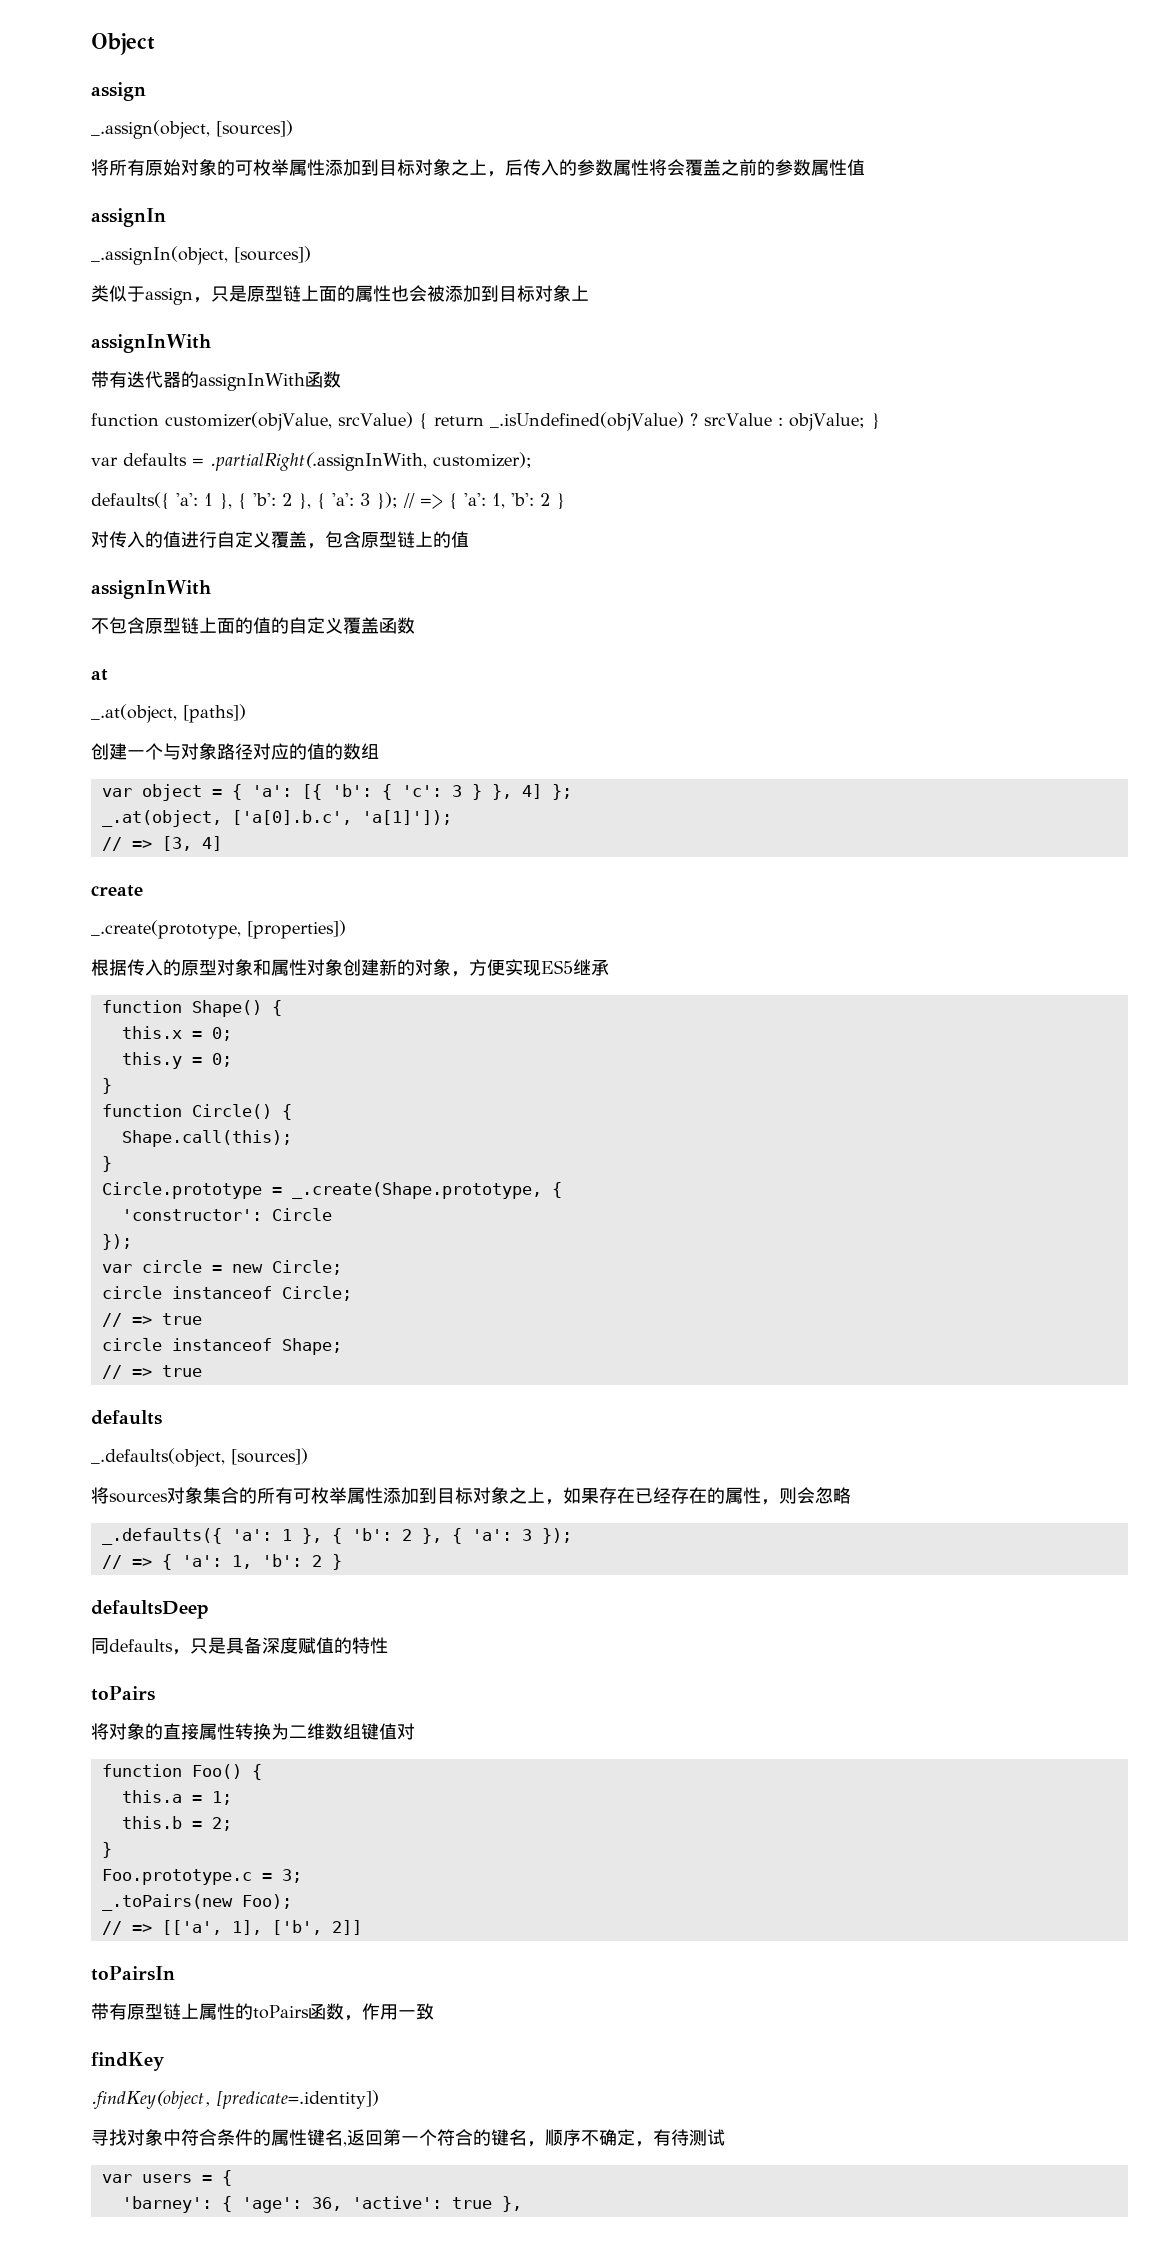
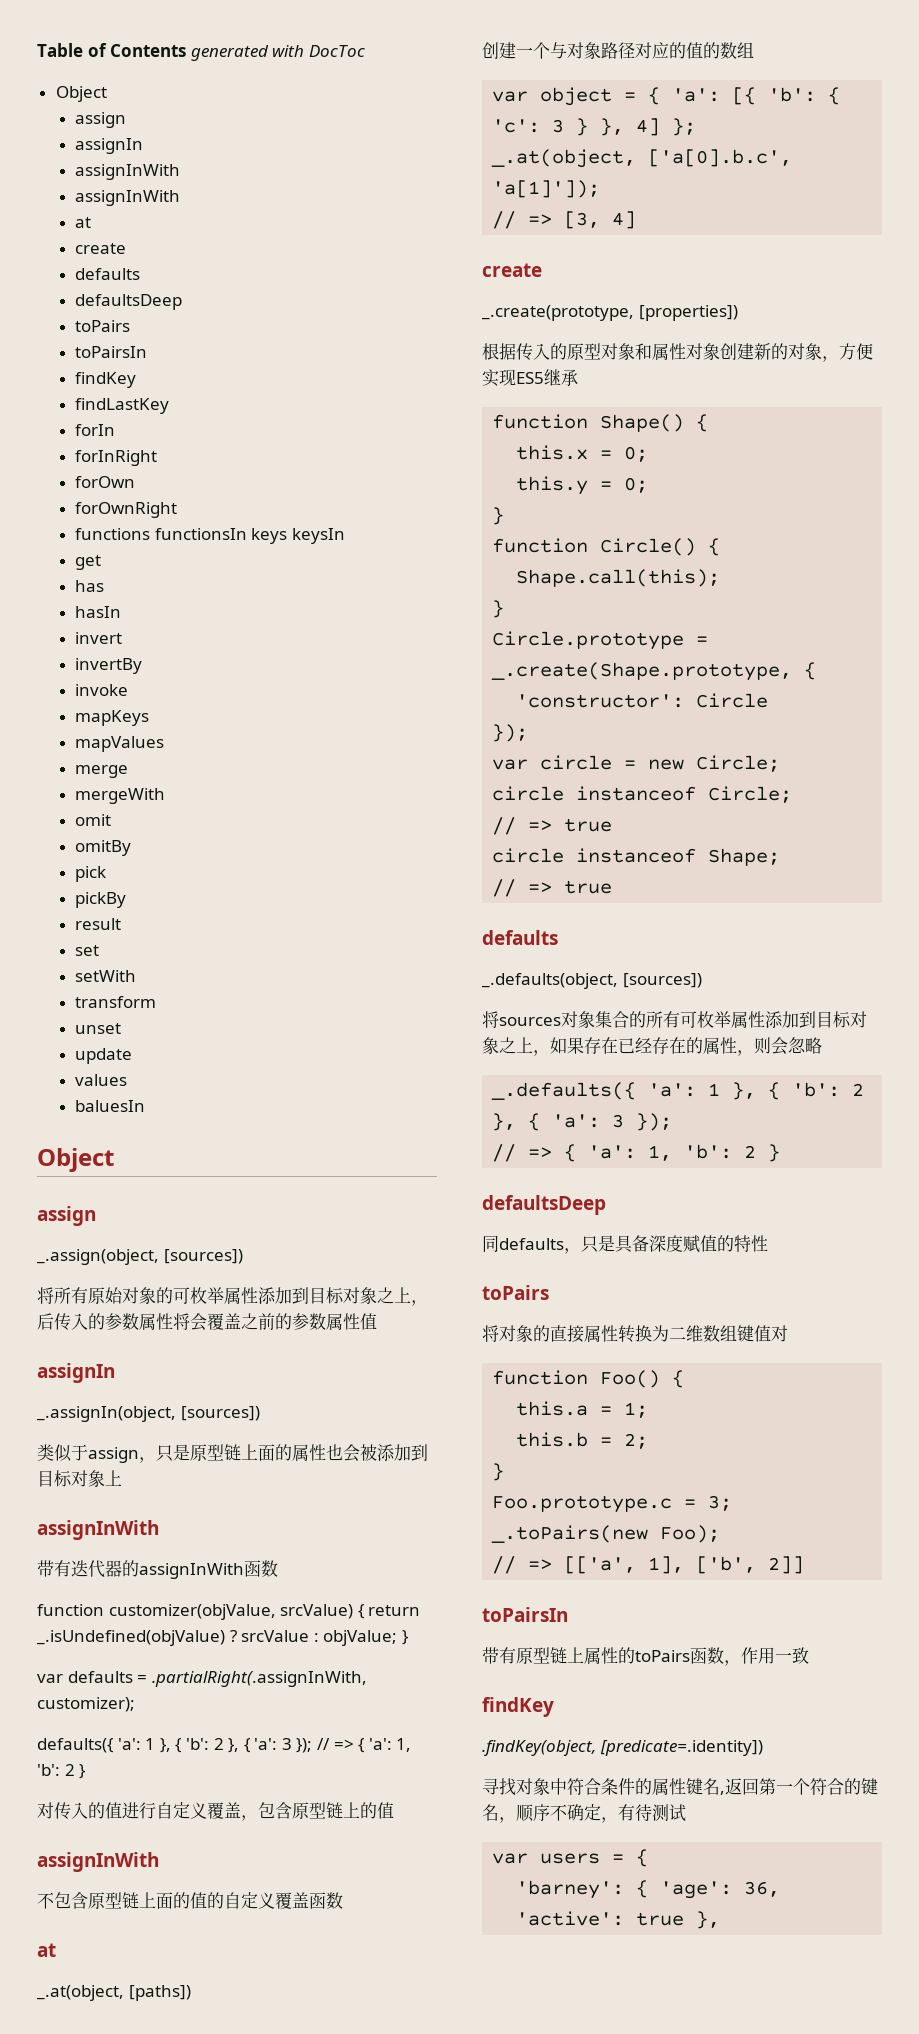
(91, 44) none -> [37,43,365,61] [55,86,107,102] [75,112,127,128] [75,138,144,154] [75,164,181,180] [75,190,181,206] [75,217,92,228] [75,243,127,254] [75,268,141,280] [75,294,183,310] [75,320,131,332] [75,346,148,358] [75,372,137,388] [75,398,170,414] [75,424,116,436] [75,450,158,466] [75,476,136,488] [75,502,178,518] [75,528,345,544] [75,555,102,570] [75,580,105,592] [75,606,122,618] [75,632,123,644] [75,658,143,674] [75,684,129,696] [75,710,150,726] [75,736,165,752] [75,765,129,778] [75,788,166,804] [75,814,112,826] [75,840,132,856] [75,866,107,882] [75,892,127,908] [75,918,122,930] [75,945,100,956] [75,970,137,982] [75,996,157,1008] [75,1023,122,1034] [75,1048,133,1064] [75,1074,128,1086] [75,1100,146,1112] Table of Contents generated with DocToc // Object // assign // assignIn // assignInWith // assignInWith // at // create // defaults // defaultsDeep // toPairs // toPairsIn // findKey // findLastKey // forIn // forInRight // forOwn // forOwnRight // functions functionsIn keys keysIn // get // has // hasIn // invert // invertBy // invoke // mapKeys // mapValues // merge // mergeWith // omit // omitBy // pick // pickBy // result // set // setWith // transform // unset // update // values // baluesIn //

